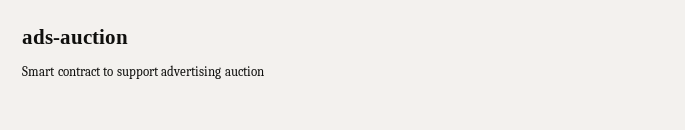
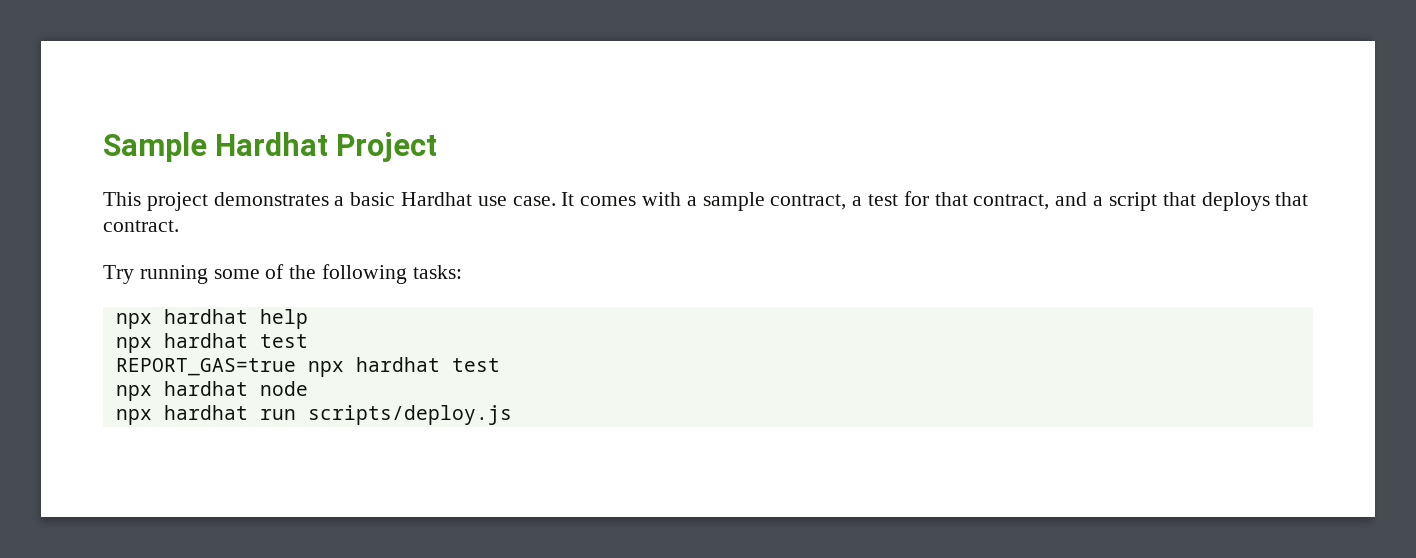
[22,29,128,44] [22,65,264,79] ads-auction // Smart contract to support advertising auction -> [103,132,438,162] [103,191,1309,211] [103,220,179,232] [103,264,462,284] [115,309,308,329] [115,333,308,353] [115,357,500,377] [115,381,308,401] [115,405,512,425] Sample Hardhat Project // This project demonstrates a basic Hardhat use case. It comes with a sample contract, a test for that contract, and a script that deploys that contract. // Try running some of the following tasks: // npx hardhat help // npx hardhat test // REPORT_GAS=true npx hardhat test // npx hardhat node // npx hardhat run scripts/deploy.js

